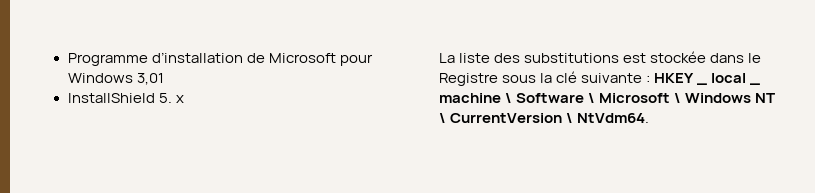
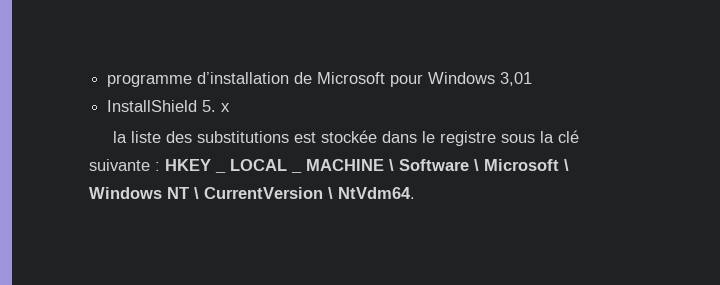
[67,53,148,66] Programme -> [107,74,193,87] programme
[439,53,455,63] La -> [112,131,127,143] la
[439,73,498,86] Registre -> [439,131,496,146] registre
[711,73,747,83] [750,83,761,85] [439,93,501,103] local _ machine -> [230,159,287,171] [291,171,302,173] [306,159,384,171] LOCAL _ MACHINE

